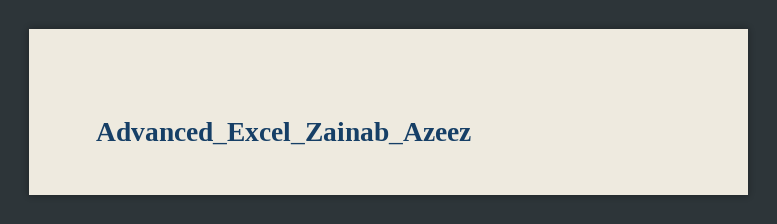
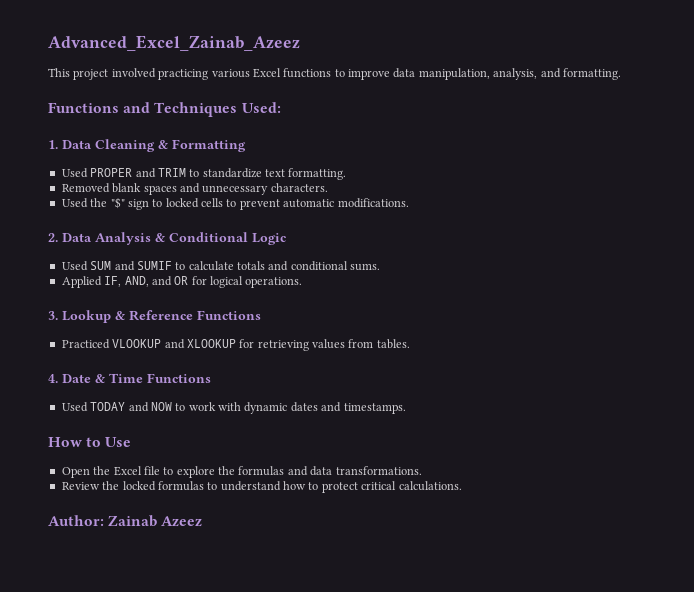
(471, 133) none -> [48,68,621,80] [48,102,281,117] [48,139,246,152] [61,168,347,180] [61,183,328,195] [61,197,409,210] [48,232,286,245] [61,261,381,271] [61,276,303,288] [48,310,261,323] [61,339,410,351] [48,373,211,383] [61,402,406,414] [48,437,132,447] [61,466,422,478] [61,481,462,493] [48,515,203,527] // This project involved practicing various Excel functions to improve data manipulation, analysis, and formatting. // Functions and Techniques Used: // 1. Data Cleaning & Formatting // Used PROPER and TRIM to standardize text formatting. // Removed blank spaces and unnecessary characters. // Used the "$" sign to locked cells to prevent automatic modifications. // 2. Data Analysis & Conditional Logic // Used SUM and SUMIF to calculate totals and conditional sums. // Applied IF, AND, and OR for logical operations. // 3. Lookup & Reference Functions // Practiced VLOOKUP and XLOOKUP for retrieving values from tables. // 4. Date & Time Functions // Used TODAY and NOW to work with dynamic dates and timestamps. // How to Use // Open the Excel file to explore the formulas and data transformations. // Review the locked formulas to understand how to protect critical calculations. // Author: Zainab Azeez

